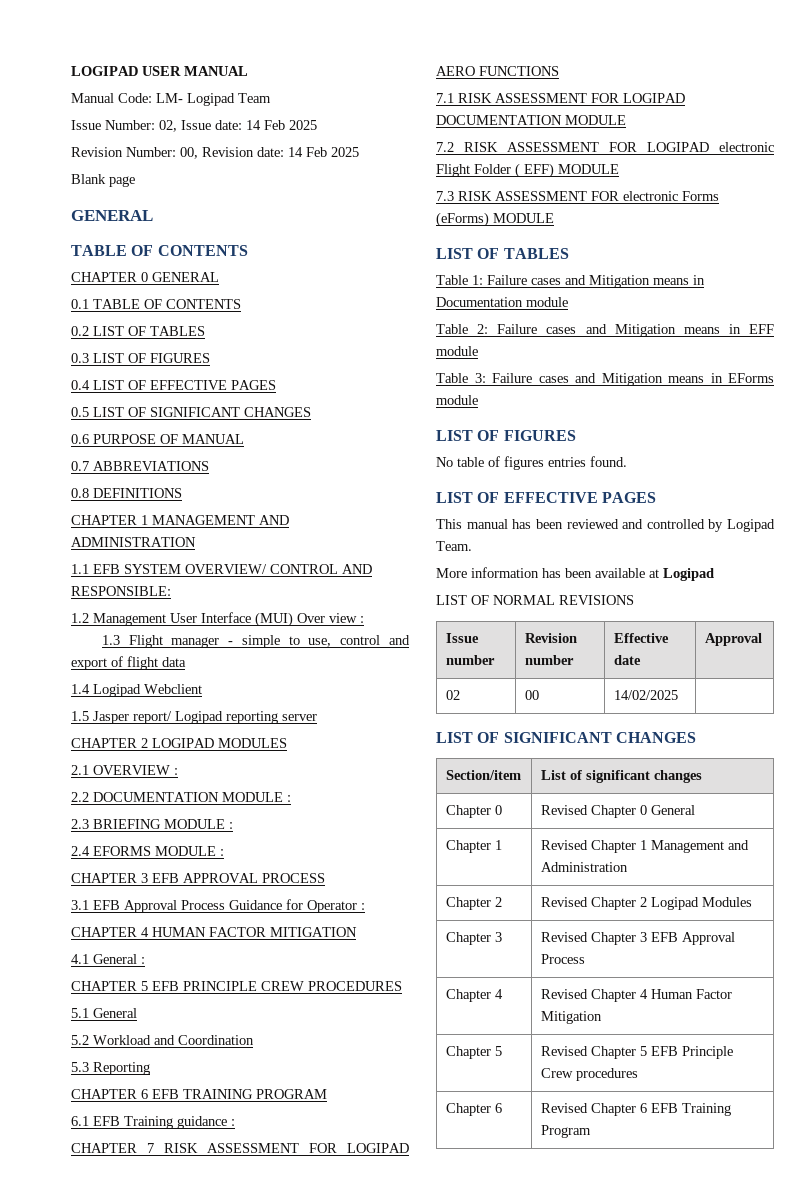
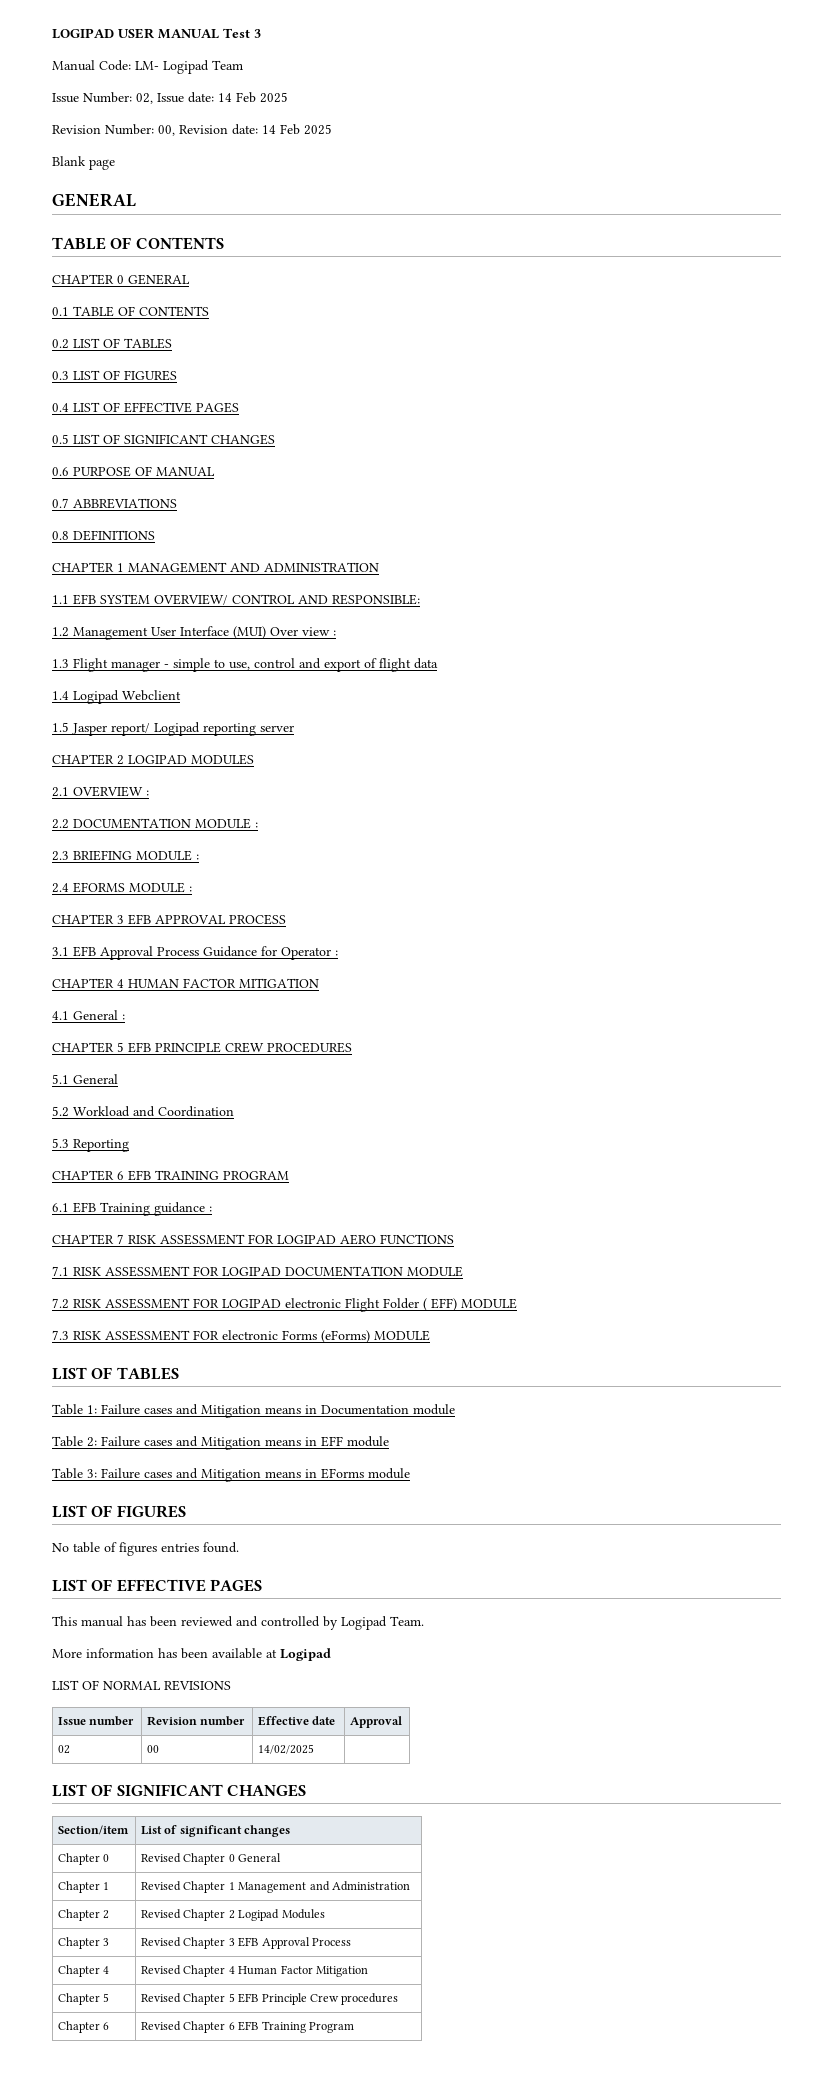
(248, 71) none -> [223,28,261,38] Test 3

